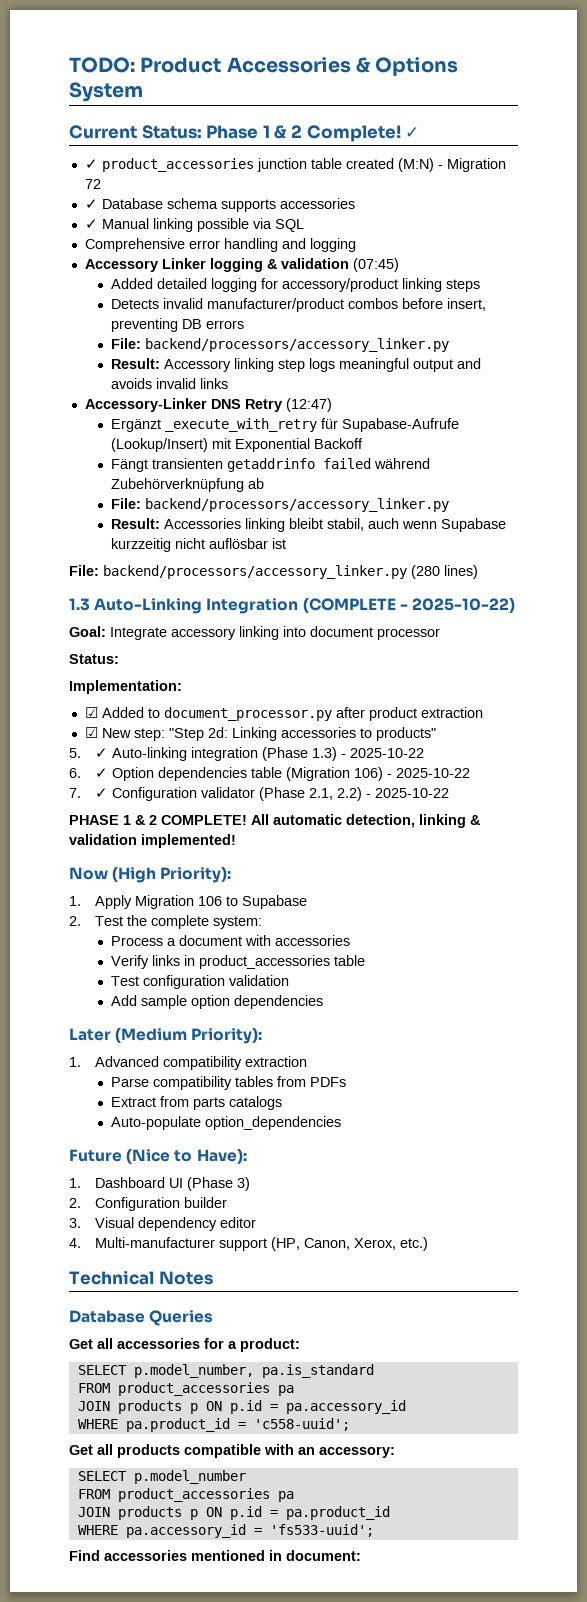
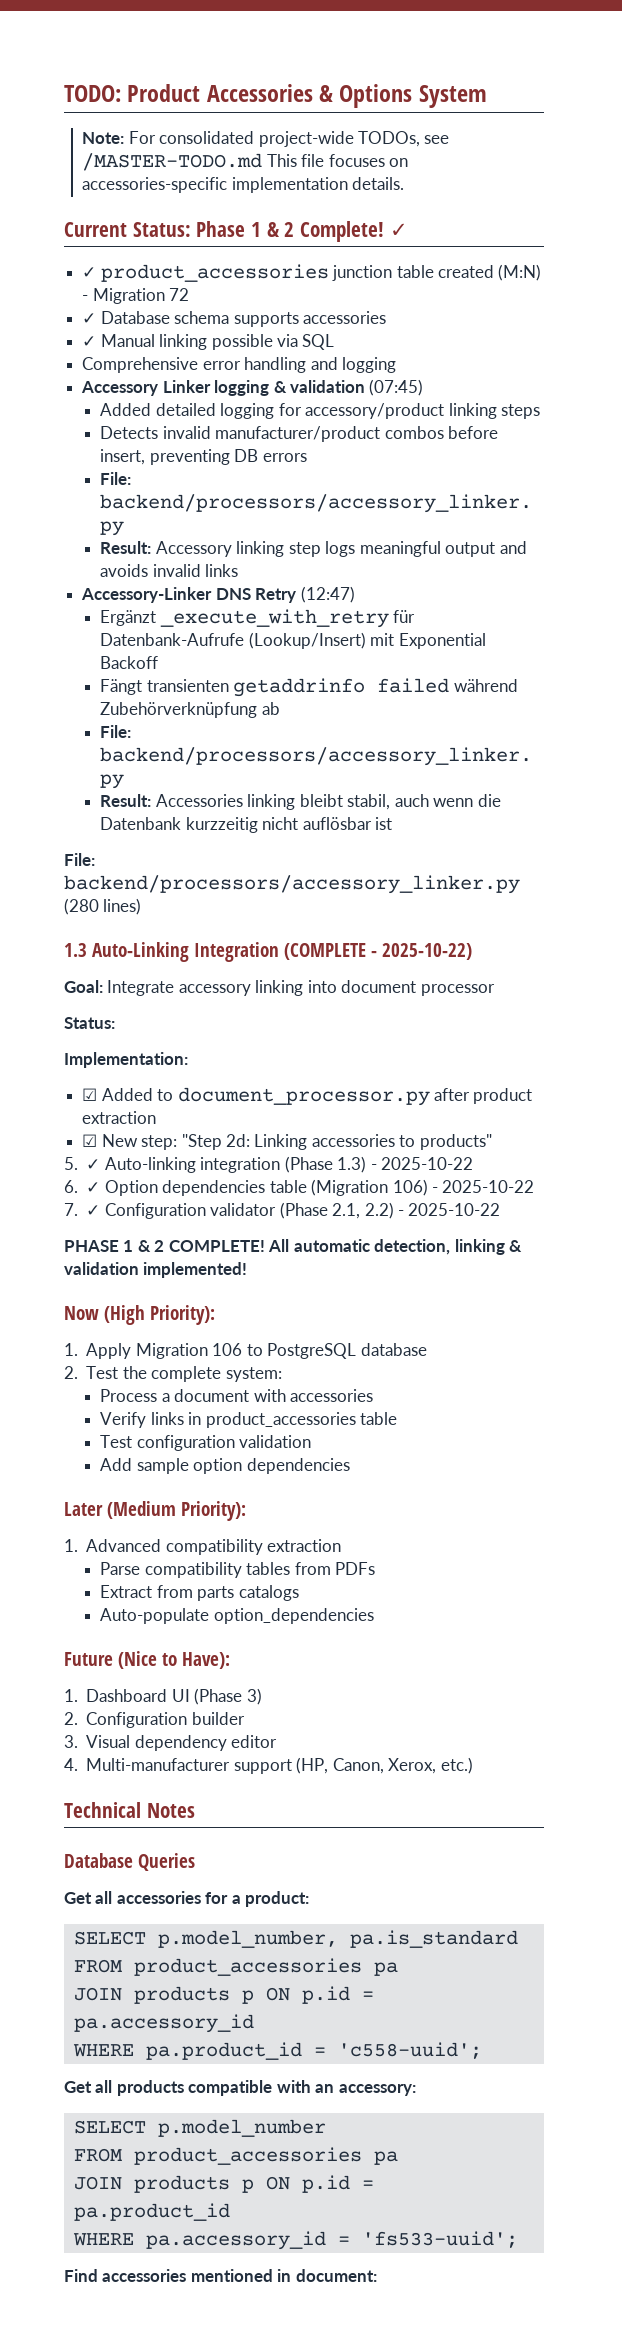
(143, 92) none -> [82,131,450,147] [82,153,409,171] [82,177,405,193] // Note: For consolidated project-wide TODOs, see /MASTER-TODO.md This file focuses on accessories-specific implementation details.
[341,418,459,432] Supabase-Aufrufe -> [100,633,245,646] Datenbank-Aufrufe
[440,518,506,532] Supabase -> [477,794,501,807] [100,817,182,830] die Datenbank
[241,895,307,909] Supabase -> [267,1343,427,1359] PostgreSQL database

